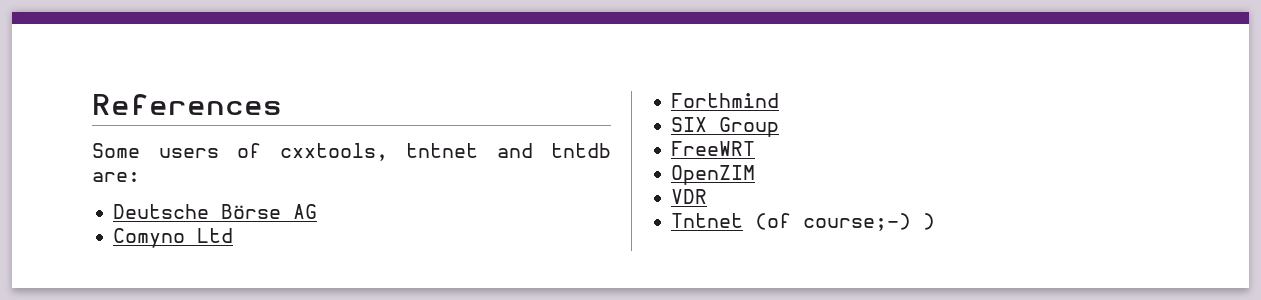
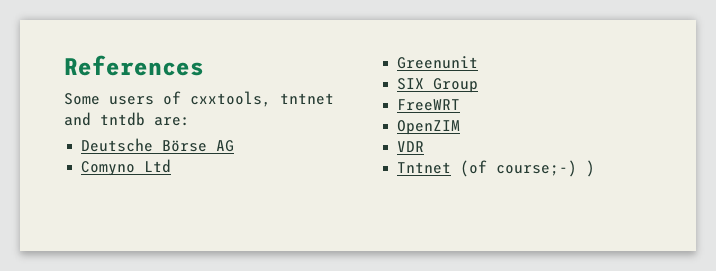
[671,93,780,108] Forthmind -> [397,56,479,69] Greenunit

